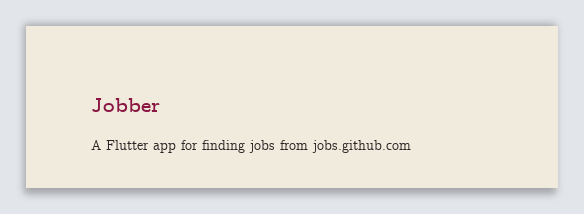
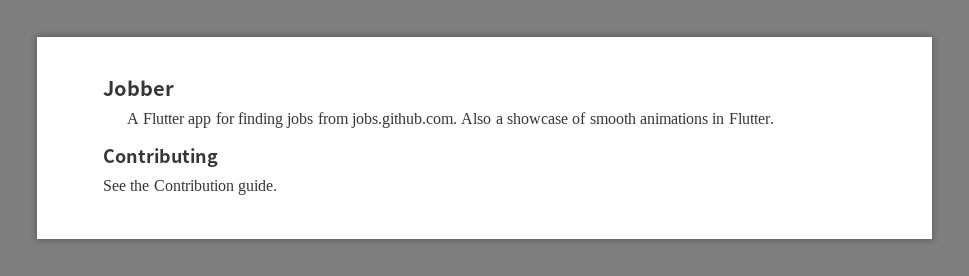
[312,140,411,153] jobs.github.com -> [351,112,774,128] [103,148,218,167] [103,180,277,195] jobs.github.com. Also a showcase of smooth animations in Flutter. // Contributing // See the Contribution guide.

